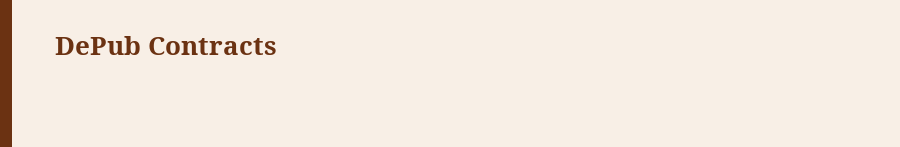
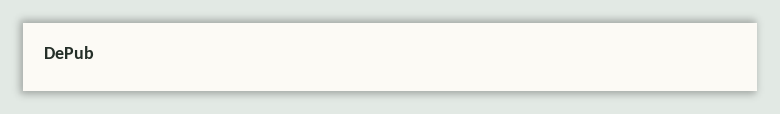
[148,37,278,55] Contracts -> (94, 52) none

